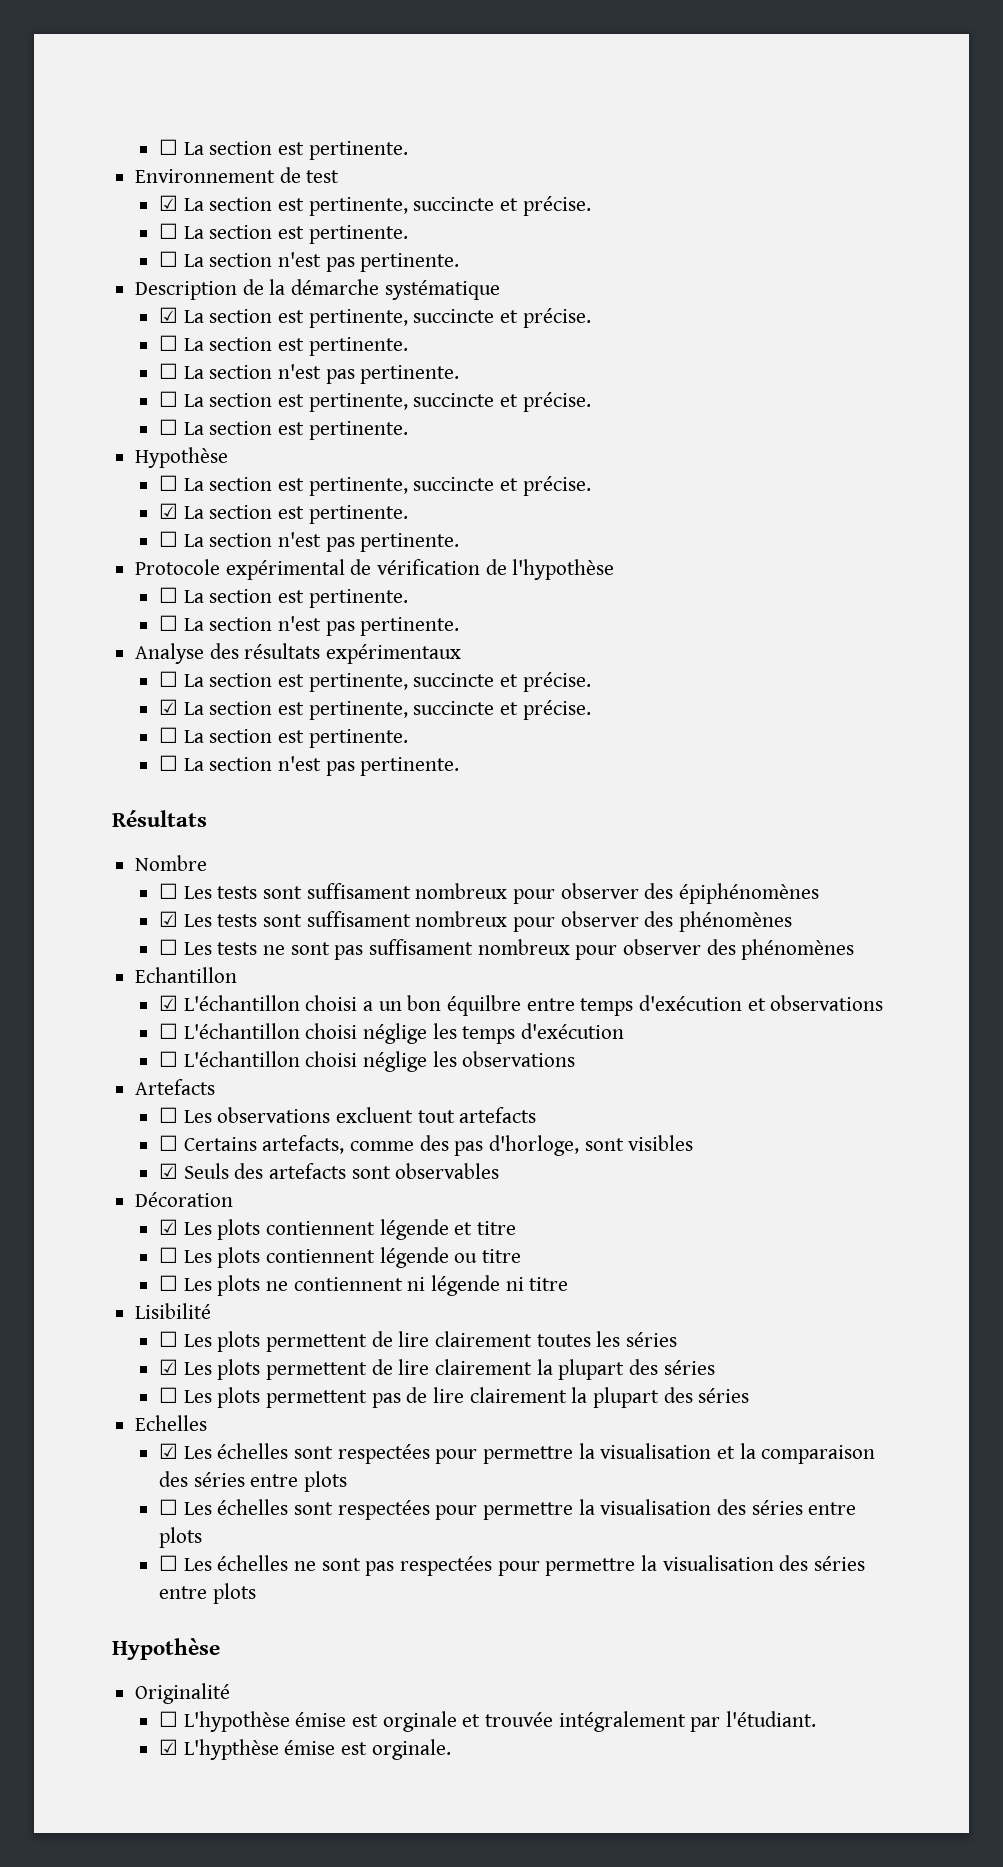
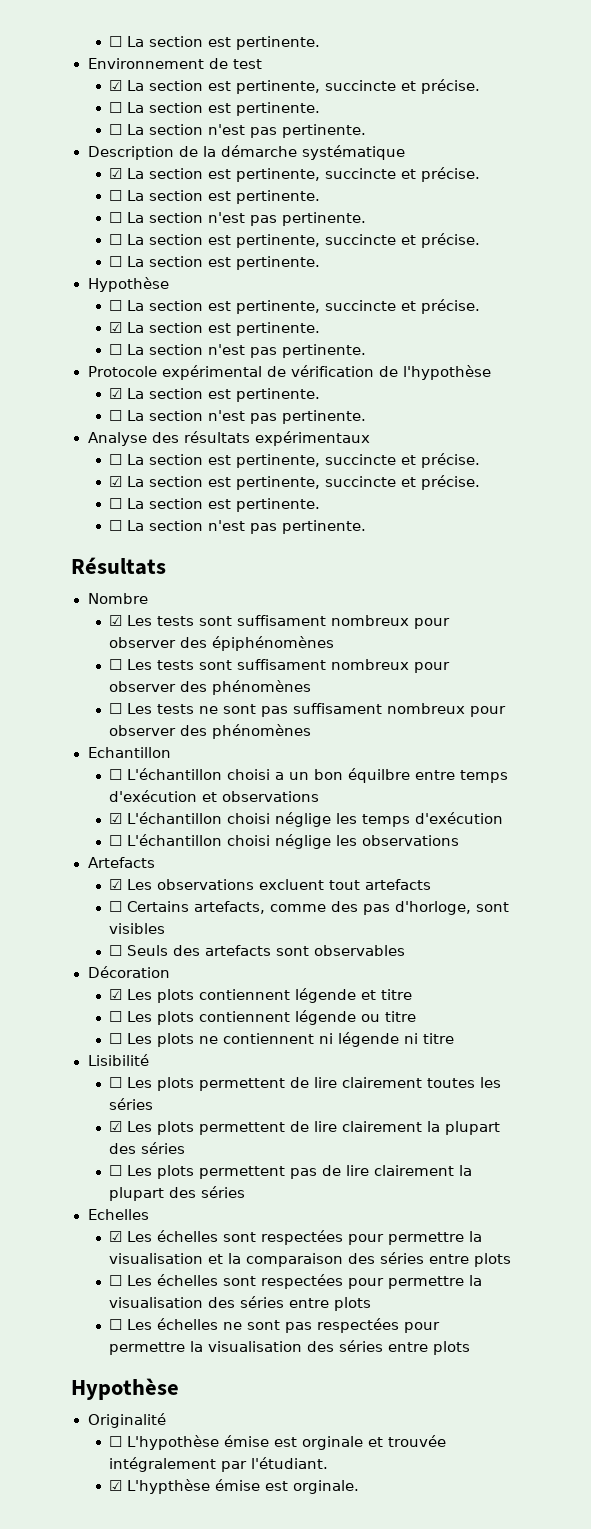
[159,587,179,603] ☐ -> [109,388,123,399] ☑
[159,883,179,899] ☐ -> [109,615,123,626] ☑
[159,911,179,927] ☑ -> [109,659,123,670] ☐
[159,995,179,1011] ☑ -> [109,769,123,780] ☐
[159,1023,179,1039] ☐ -> [109,813,123,824] ☑
[159,1107,179,1123] ☐ -> [109,879,123,890] ☑
[159,1163,179,1179] ☑ -> [109,945,123,956] ☐

